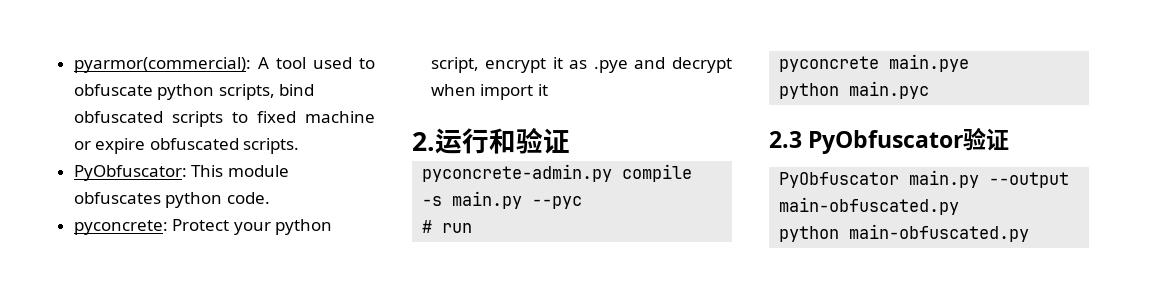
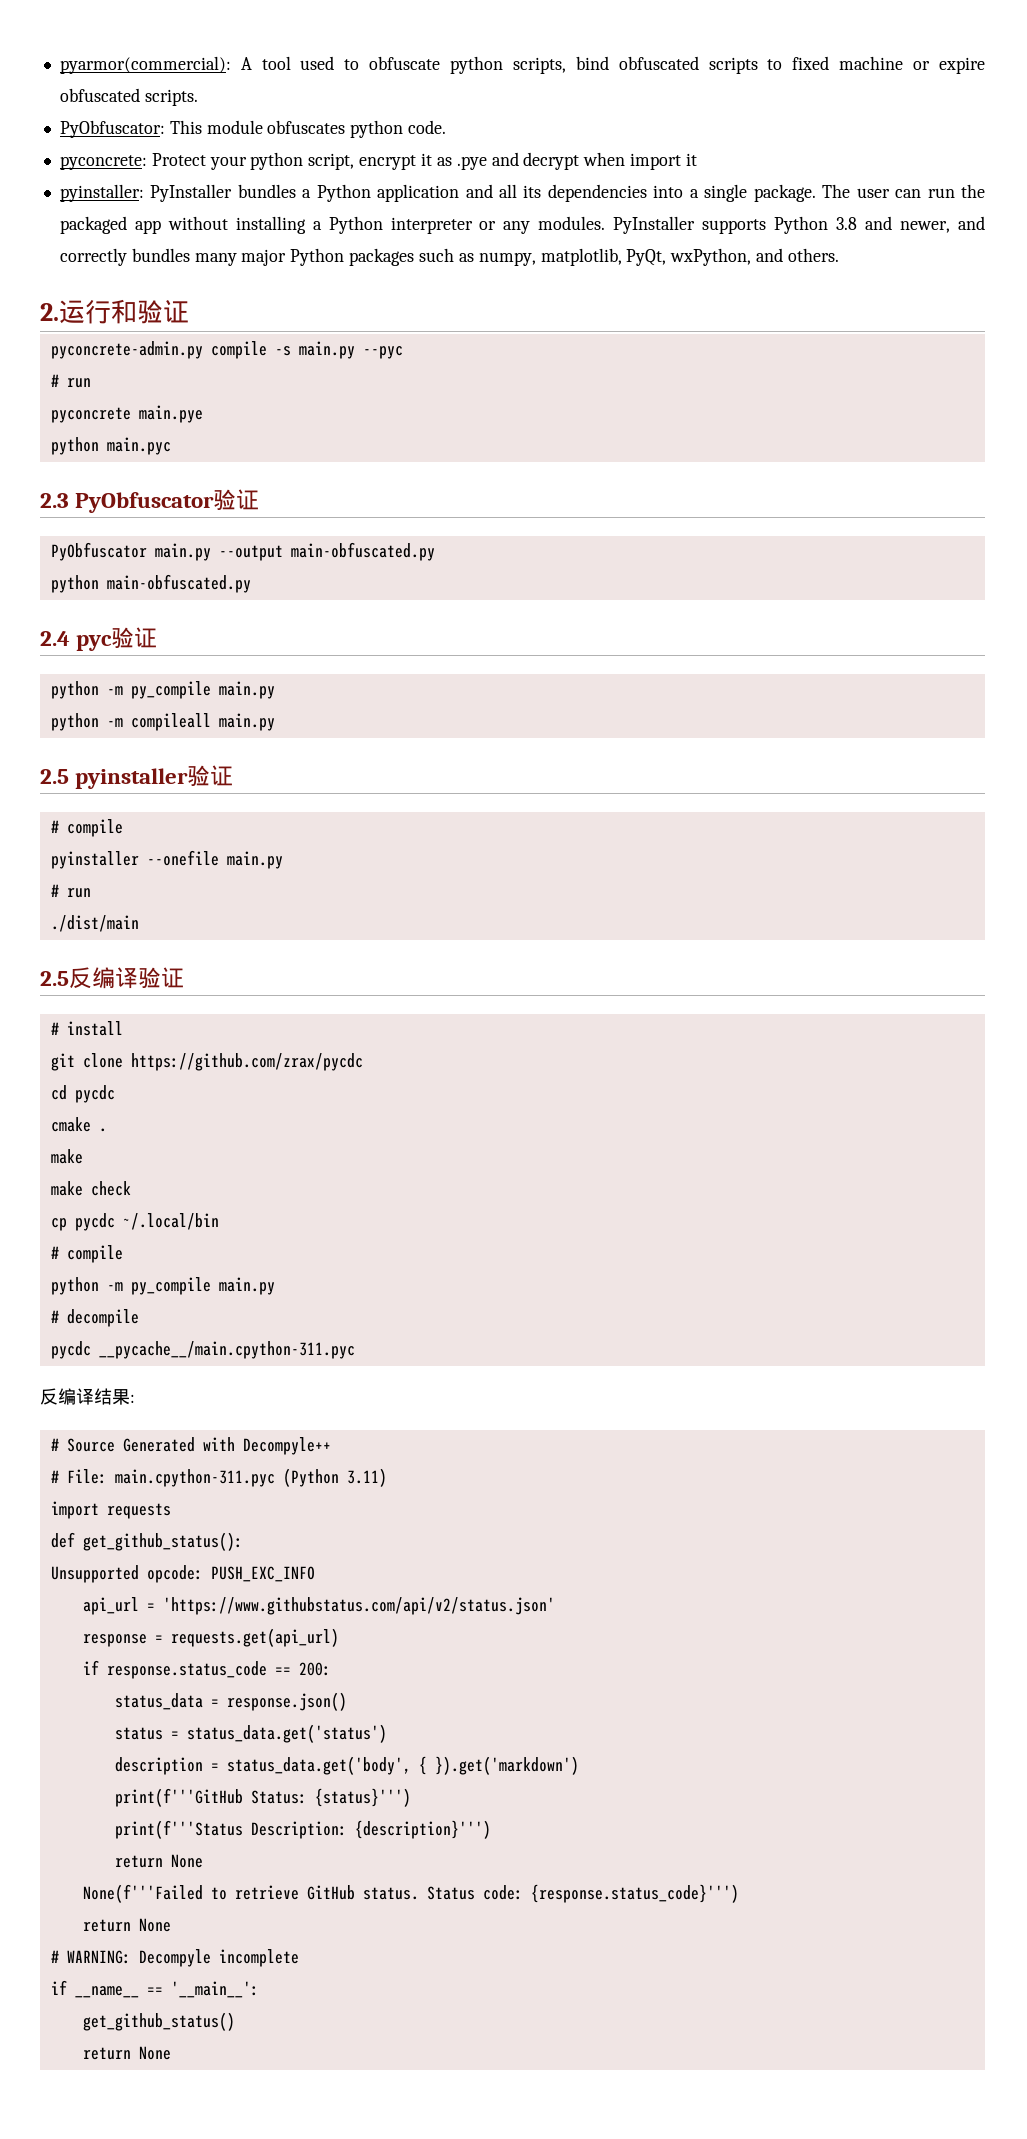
(548, 90) none -> [59,184,985,202] [59,216,986,234] [59,248,839,266] // pyinstaller: PyInstaller bundles a Python application and all its dependencies into a single package. The user can run the packaged app without installing a Python interpreter or any modules. PyInstaller supports Python 3.8 and newer, and correctly bundles many major Python packages such as numpy, matplotlib, PyQt, wxPython, and others.
(1030, 233) none -> [40,627,158,651] [50,681,275,699] [50,713,275,731] [40,765,234,789] [50,819,123,837] [50,850,283,869] [50,884,91,898] [50,915,139,932] [40,967,184,989] [50,1021,123,1036] [50,1053,363,1071] [50,1085,115,1103] [50,1117,107,1132] [50,1149,83,1164] [50,1181,131,1196] [50,1213,219,1231] [50,1245,123,1263] [50,1277,275,1295] [50,1309,139,1327] [50,1341,355,1359] [40,1388,135,1405] [50,1437,331,1455] [50,1468,387,1487] [50,1501,171,1519] [50,1532,243,1551] [50,1565,315,1583] [82,1597,555,1615] [82,1628,339,1647] [82,1660,331,1679] [114,1692,347,1711] [114,1724,387,1743] [114,1756,579,1775] [114,1788,411,1807] [114,1820,491,1839] [114,1854,203,1868] [82,1884,739,1903] [82,1918,171,1932] [50,1949,299,1967] [50,1980,259,1998] [82,2012,235,2031] [82,2046,171,2060] // 2.4 pyc验证 // python -m py_compile main.py // python -m compileall main.py // 2.5 pyinstaller验证 // # compile // pyinstaller --onefile main.py // # run // ./dist/main // 2.5反编译验证 // # install // git clone https://github.com/zrax/pycdc // cd pycdc // cmake . // make // make check // cp pycdc ~/.local/bin // # compile // python -m py_compile main.py // # decompile // pycdc __pycache__/main.cpython-311.pyc // 反编译结果: // # Source Generated with Decompyle++ // # File: main.cpython-311.pyc (Python 3.11) // import requests // def get_github_status(): // Unsupported opcode: PUSH_EXC_INFO // api_url = 'https://www.githubstatus.com/api/v2/status.json' // response = requests.get(api_url) // if response.status_code == 200: // status_data = response.json() // status = status_data.get('status') // description = status_data.get('body', { }).get('markdown') // print(f'''GitHub Status: {status}''') // print(f'''Status Description: {description}''') // return None // None(f'''Failed to retrieve GitHub status. Status code: {response.status_code}''') // return None // # WARNING: Decompyle incomplete // if __name__ == '__main__': // get_github_status() // return None

